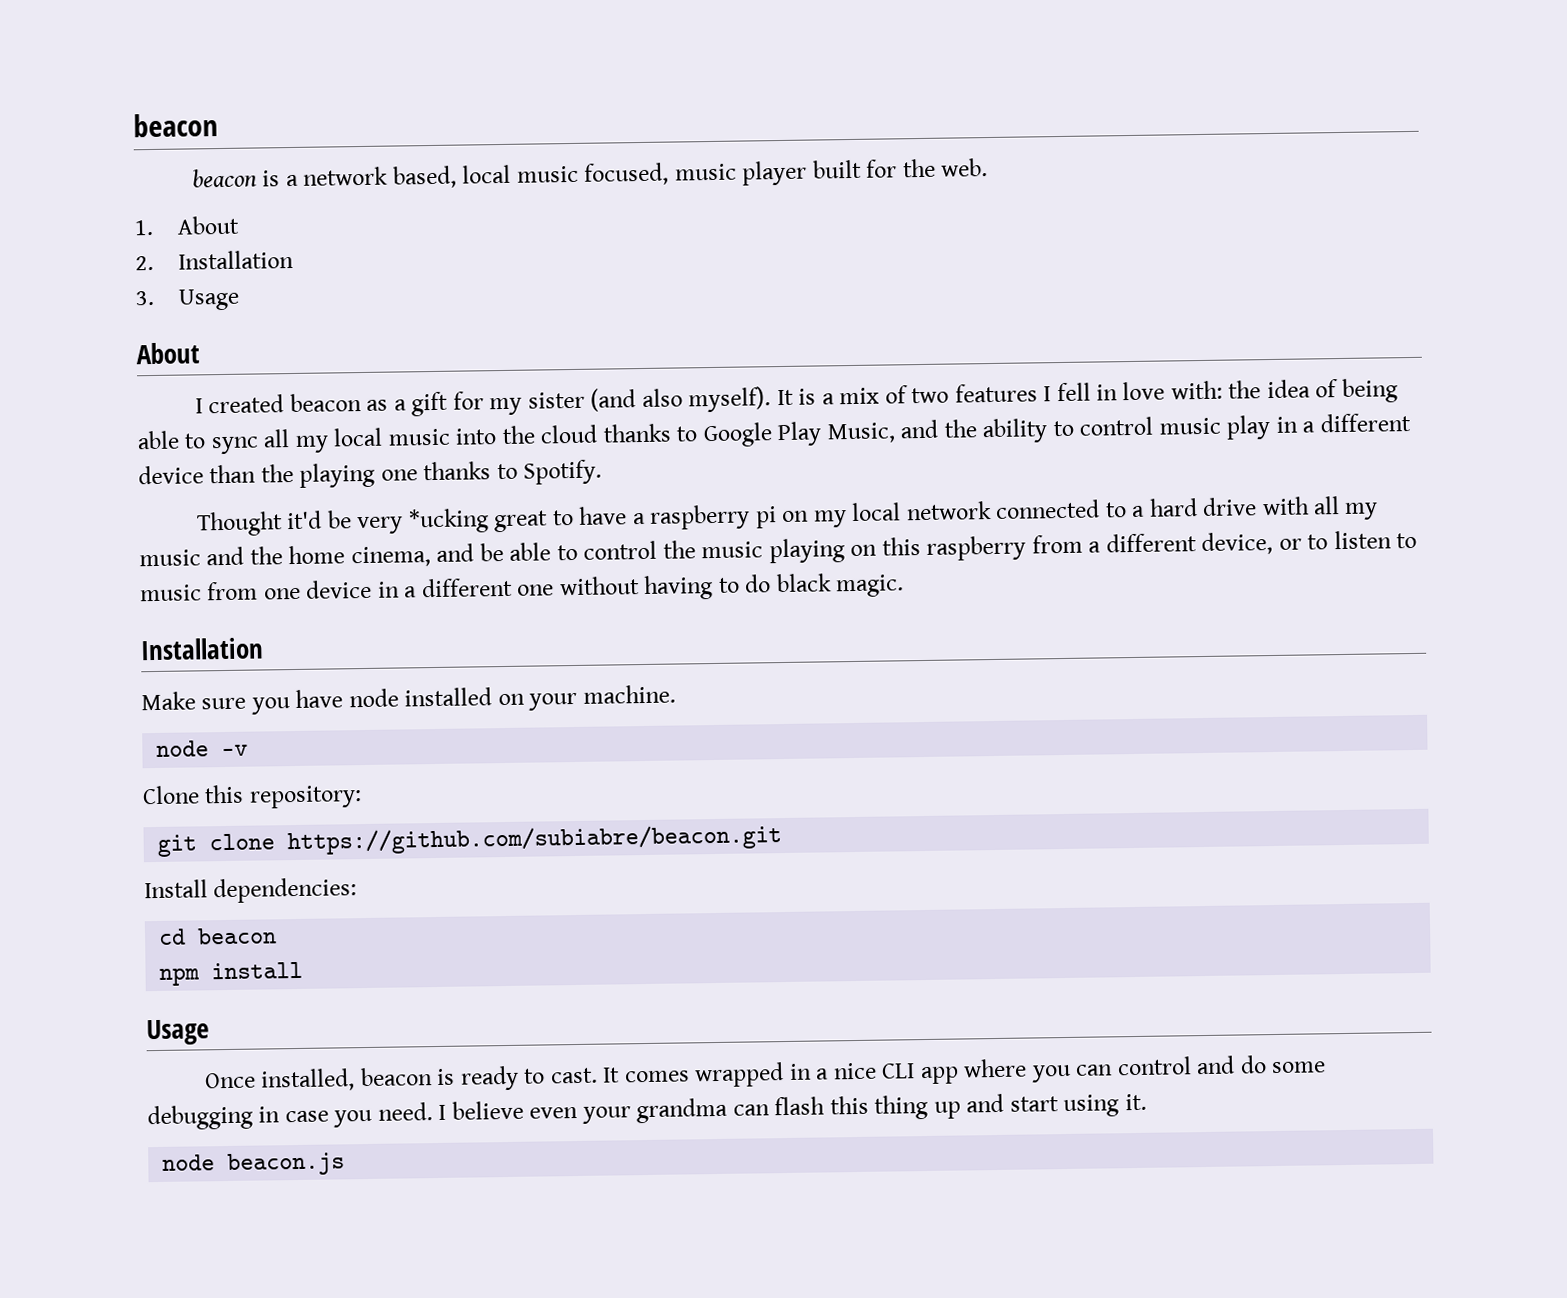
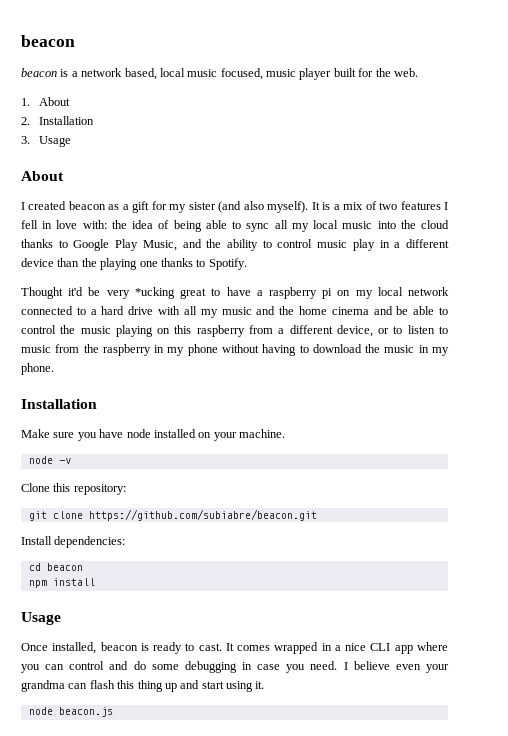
[350,546,431,568] cinema, -> [331,307,369,315] cinema
[263,573,905,600] one device in a different one without having to do black magic. -> [83,344,449,356] [21,363,54,375] the raspberry in my phone without having to download the music in my phone.

